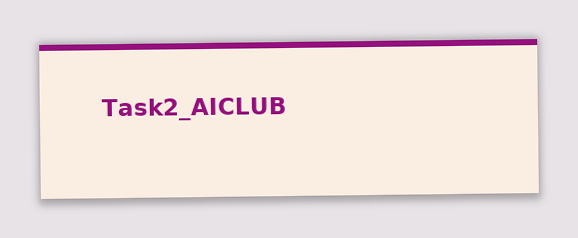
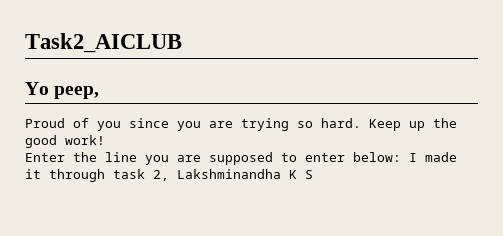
(288, 109) none -> [25,82,100,99] [25,118,457,131] [25,135,105,148] [25,152,457,165] [25,169,313,182] // Yo peep, // Proud of you since you are trying so hard. Keep up the good work! // Enter the line you are supposed to enter below: I made it through task 2, Lakshminandha K S

